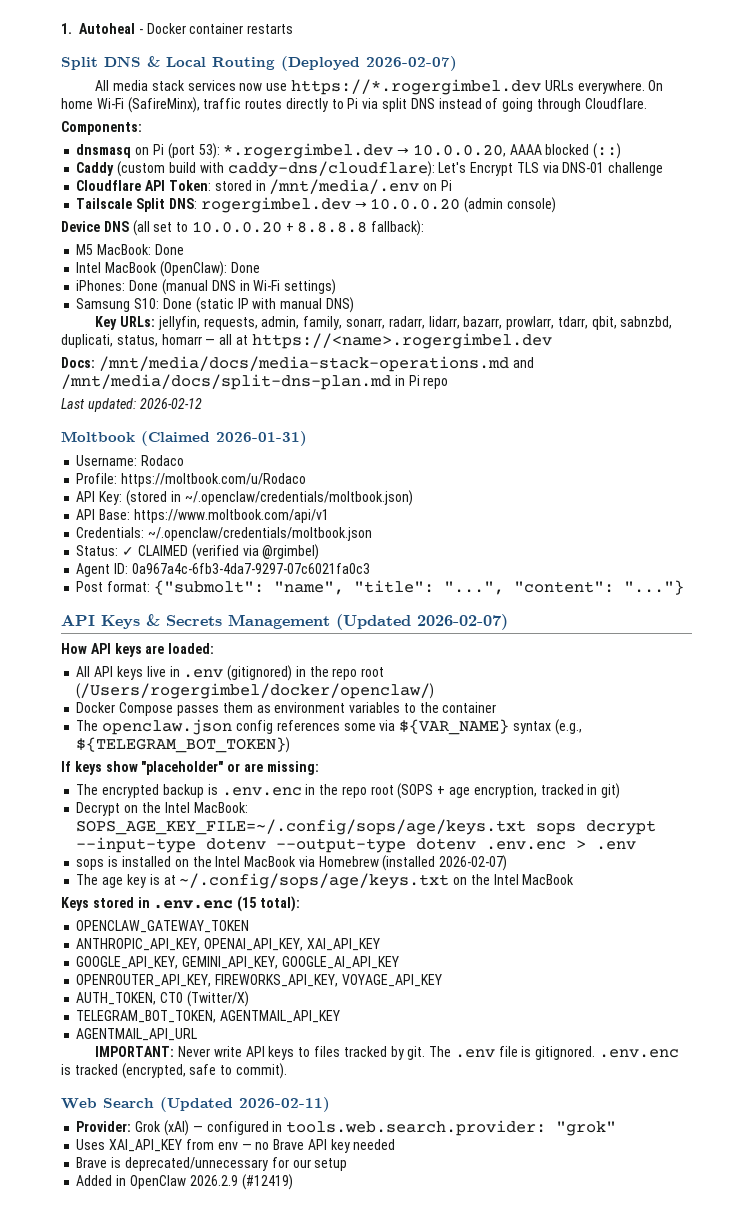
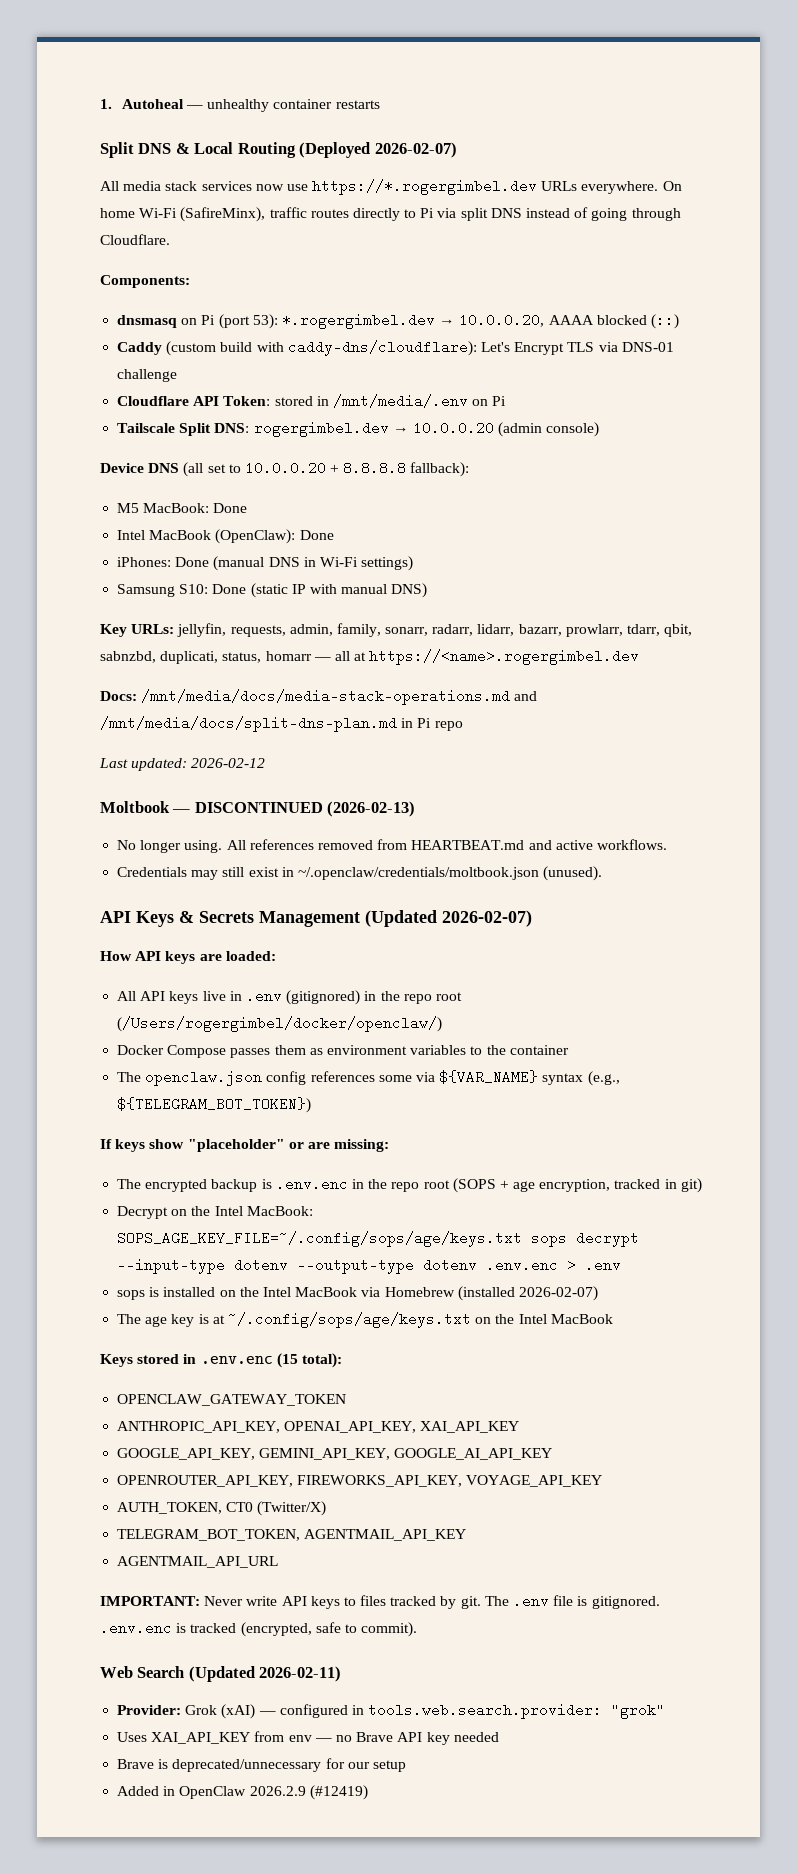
[138,23,186,34] - Docker -> [186,99,270,112] — unhealthy
[141,431,307,446] [76,455,185,466] [76,473,307,487] [76,490,413,506] [76,509,329,523] [76,527,373,541] [76,544,320,560] [76,563,370,577] [76,580,684,595] (Claimed 2026-01-31) // Username: Rodaco // Profile: https://moltbook.com/u/Rodaco // API Key: (stored in ~/.openclaw/credentials/moltbook.json) // API Base: https://www.moltbook.com/api/v1 // Credentials: ~/.openclaw/credentials/moltbook.json // Status: ✓ CLAIMED (verified via @rgimbel) // Agent ID: 0a967a4c-6fb3-4da7-9297-07c6021fa0c3 // Post format: {"submolt": "name", "title": "...", "content": "..."} -> [172,801,416,817] [117,839,667,853] [117,866,603,881] — DISCONTINUED (2026-02-13) // No longer using. All references removed from HEARTBEAT.md and active workflows. // Credentials may still exist in ~/.openclaw/credentials/moltbook.json (unused).

